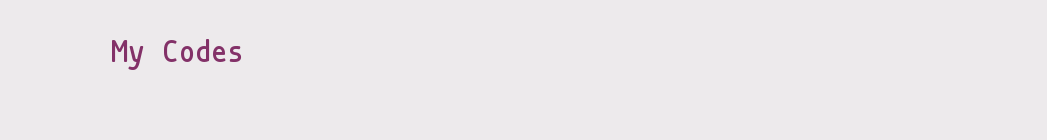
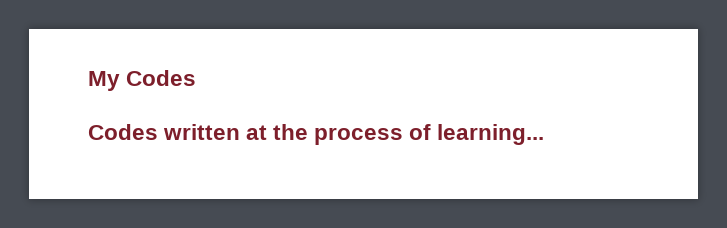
(244, 50) none -> [88,124,545,145] // Codes written at the process of learning...

